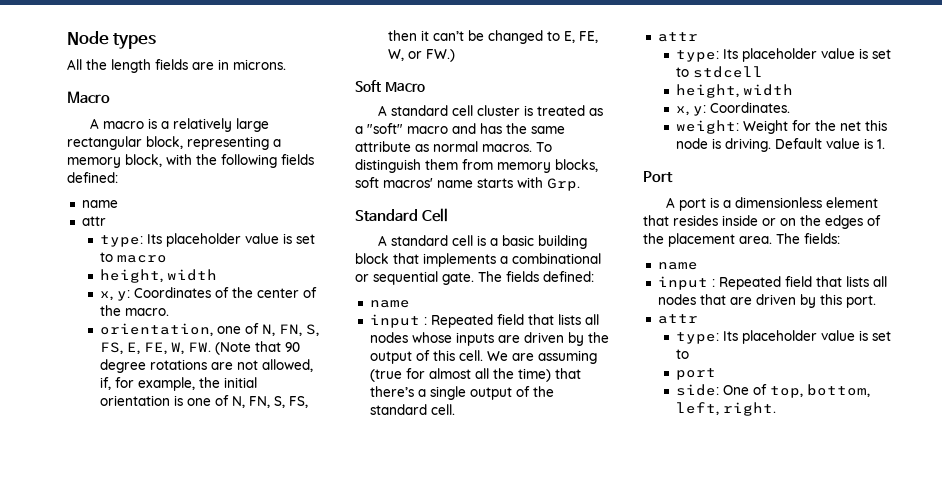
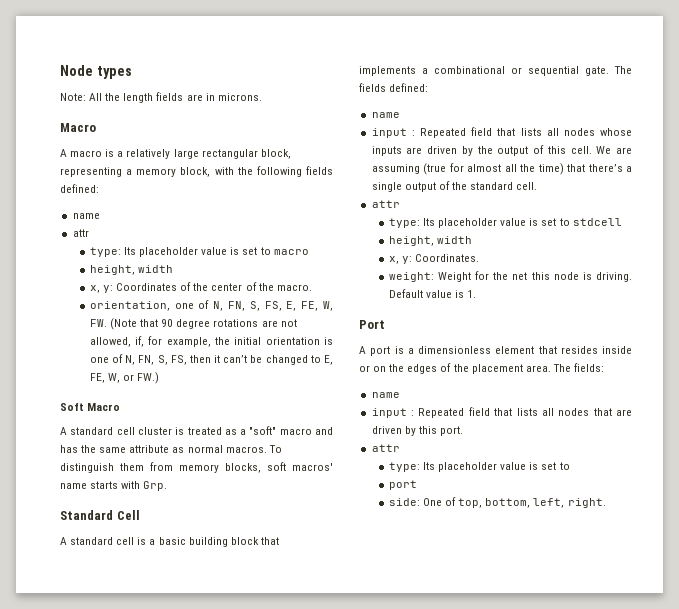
(157, 41) none -> [60,93,86,101] Note:

